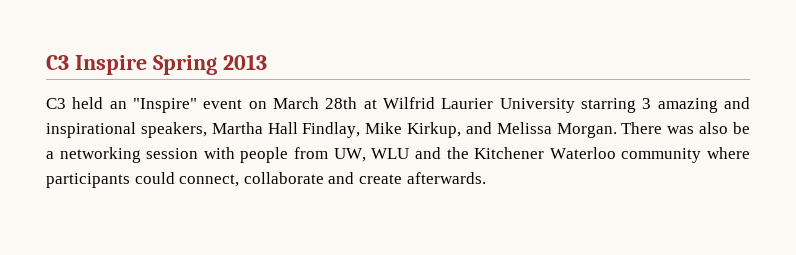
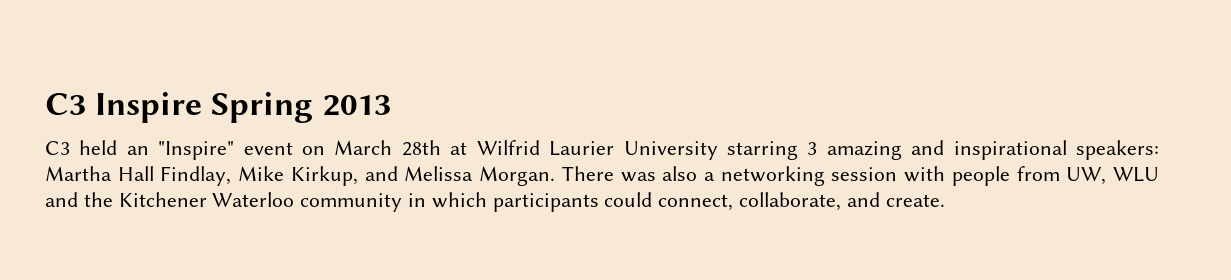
[140,122,207,138] speakers, -> [1076,140,1159,160] speakers:
[733,122,750,134] be -> (698, 173) none
[706,147,750,159] where -> [408,192,487,208] in which
[243,172,486,184] collaborate and create afterwards. -> [739,192,945,211] collaborate, and create.

